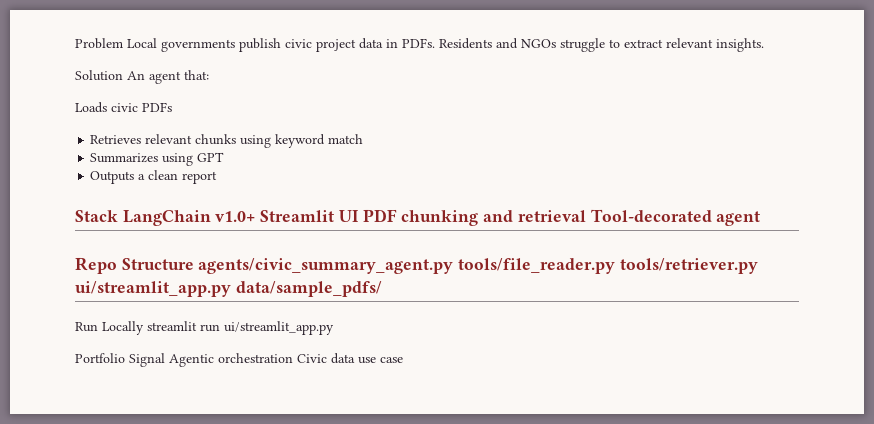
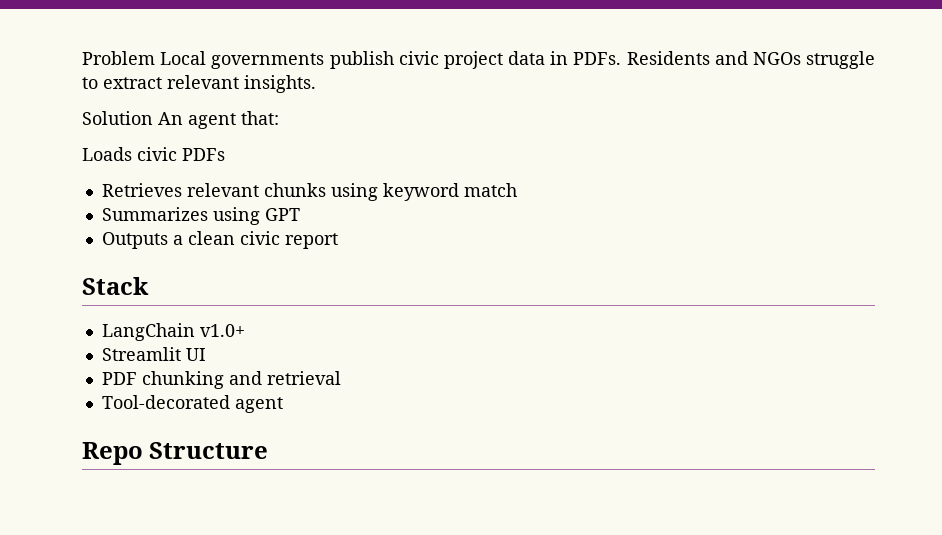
(179, 175) none -> [239,231,280,245] civic
(118, 216) none -> (149, 286) //
(256, 216) none -> (245, 330) //
(359, 216) none -> (206, 354) //
(586, 216) none -> (341, 378) //
[198,258,758,274] [75,281,382,297] [75,321,334,335] [75,353,403,367] agents/civic_summary_agent.py tools/file_reader.py tools/retriever.py ui/streamlit_app.py data/sample_pdfs/ // Run Locally streamlit run ui/streamlit_app.py // Portfolio Signal Agentic orchestration Civic data use case -> (269, 450) none

